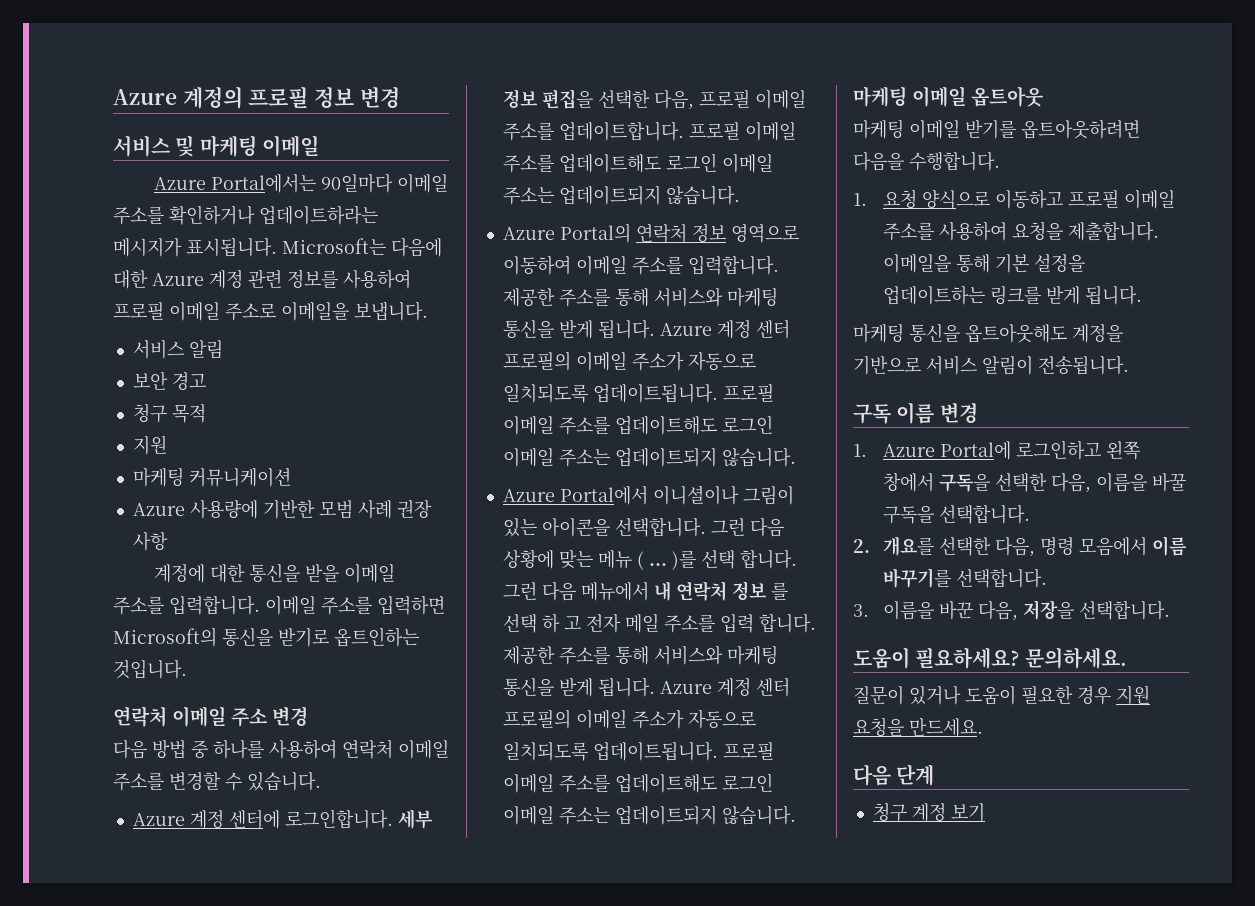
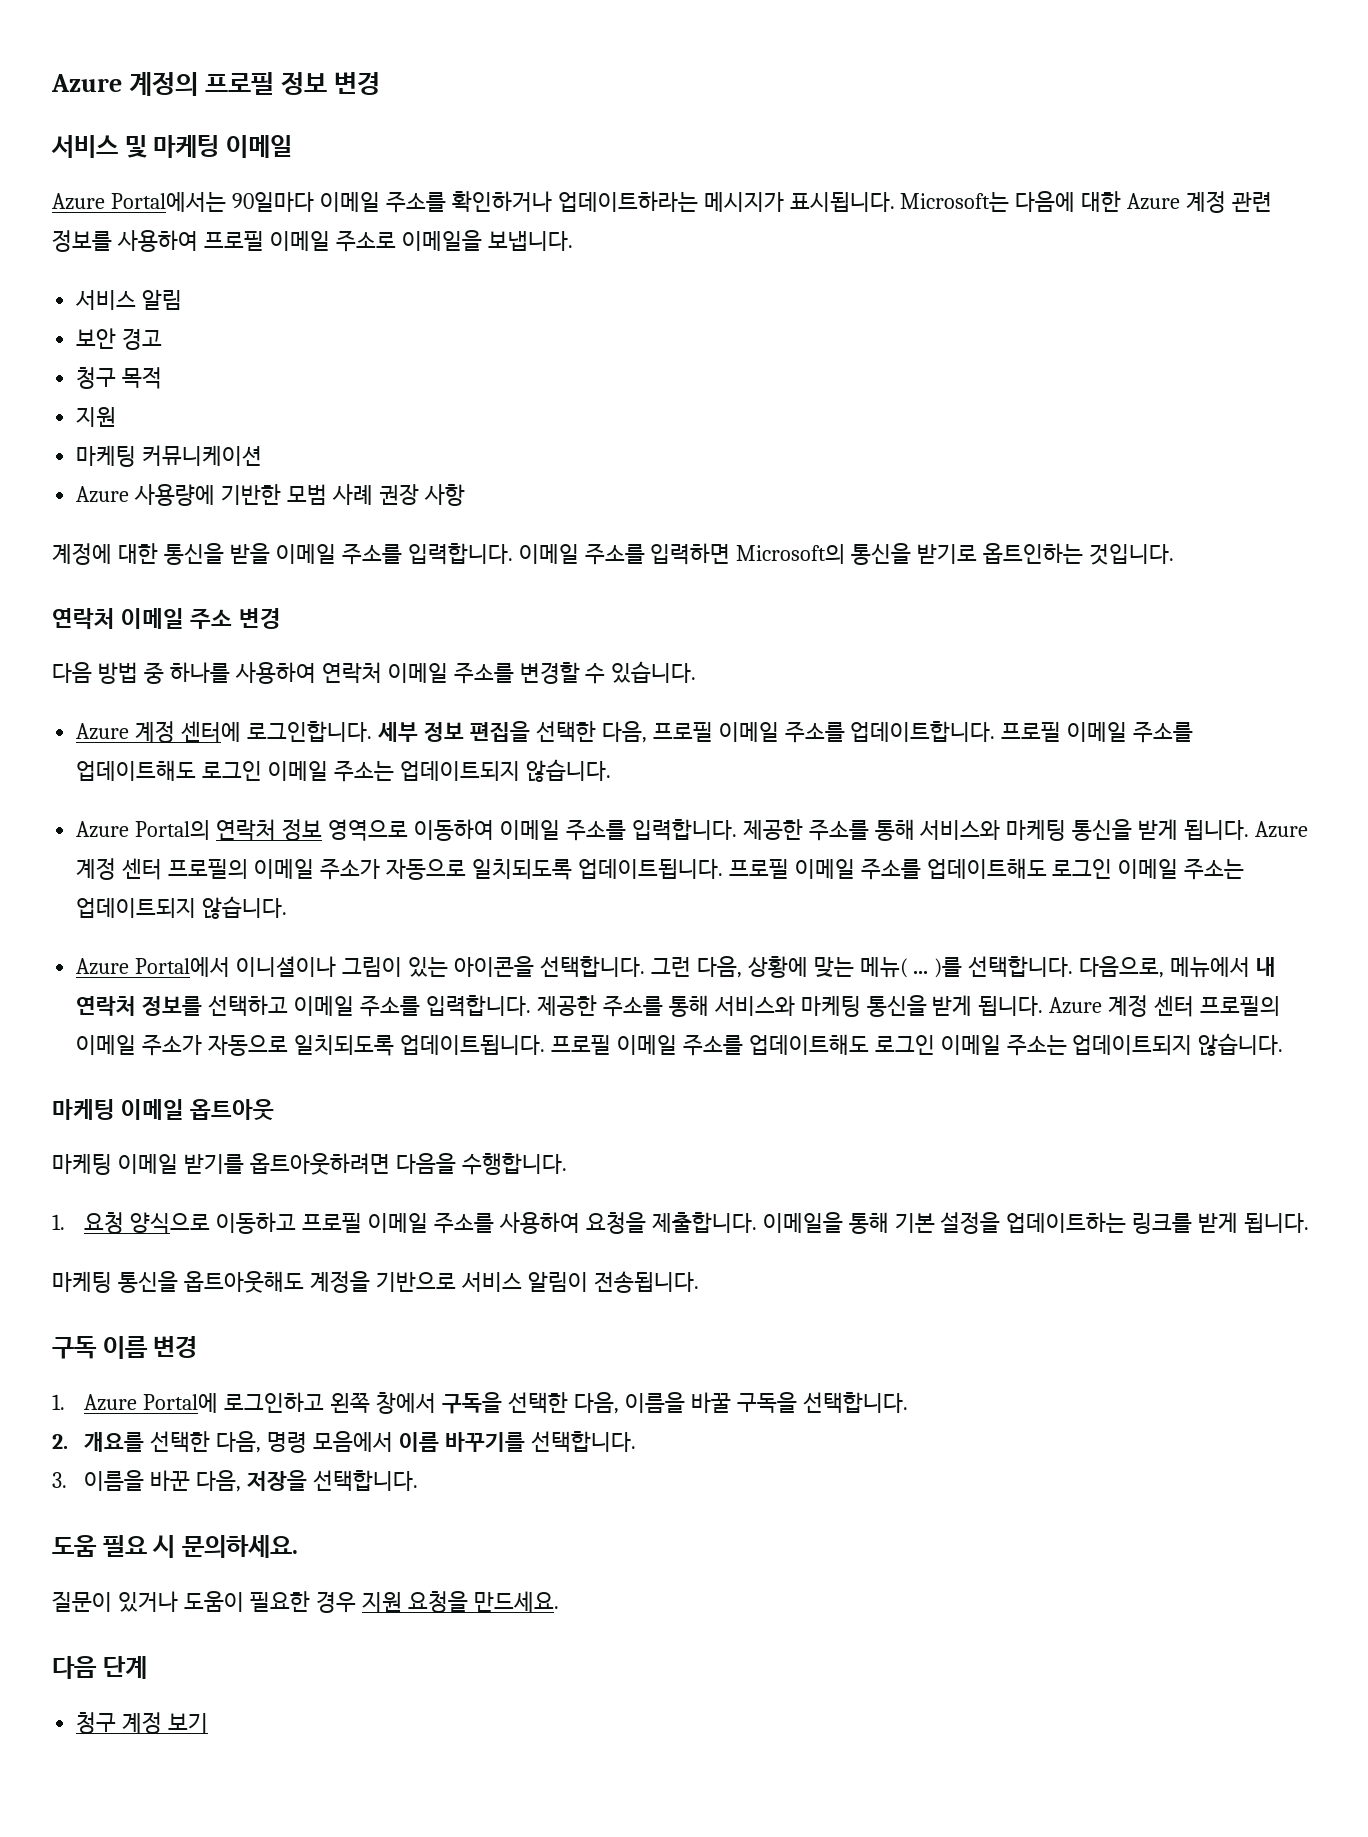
[749,517,784,537] 다음 -> [696,956,742,978] 다음,
[597,549,797,570] [502,581,788,601] [502,613,816,633] 메뉴 ( ... )를 선택 합니다. 그런 다음 메뉴에서 내 연락처 정보 를 선택 하 고 전자 메일 주소를 입력 합니다. -> [859,956,1277,978] [76,995,531,1017] 메뉴( ... )를 선택합니다. 다음으로, 메뉴에서 내 연락처 정보를 선택하고 이메일 주소를 입력합니다.
[853,647,1020,669] 도움이 필요하세요? -> [52,1535,176,1558] 도움 필요 시

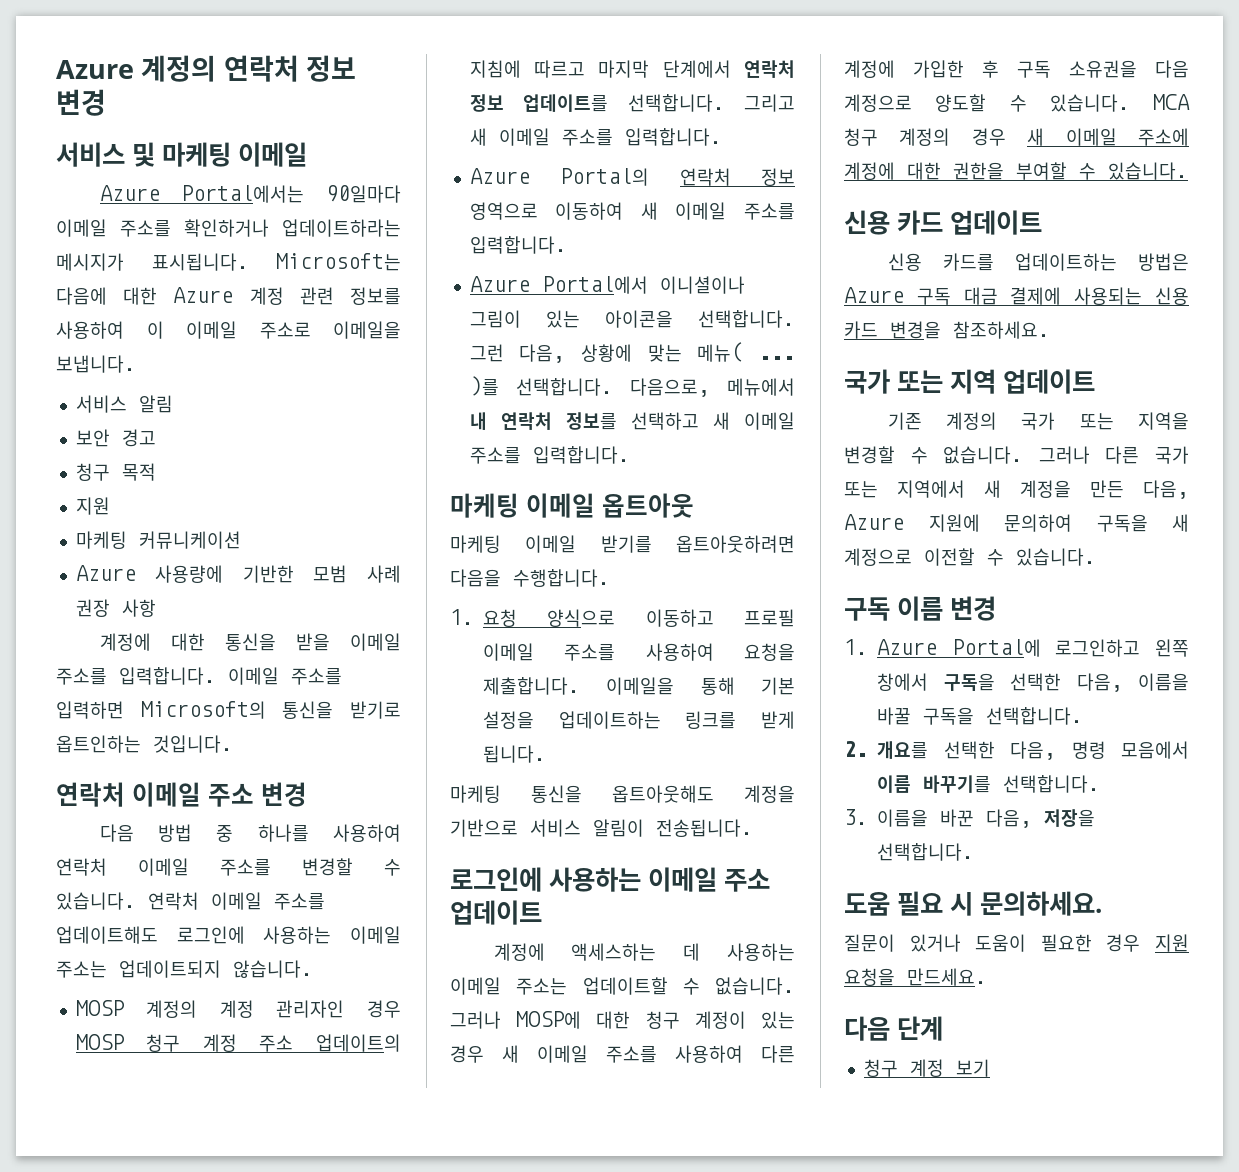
[204,72,274,95] 프로필 -> [223,55,299,82] 연락처
[203,231,264,251] 프로필 -> [146,321,164,339] 이
[76,721,1194,743] [76,759,611,782] // Azure 계정 센터에 로그인합니다. 세부 정보 편집을 선택한 다음, 프로필 이메일 주소를 업데이트합니다. 프로필 이메일 주소를 업데이트해도 로그인 이메일 주소는 업데이트되지 않습니다. -> [148,892,325,910] [56,926,402,944] [56,960,313,978] [75,1000,401,1018] [75,1034,401,1052] [469,60,795,78] [469,94,795,112] [469,128,722,146] 연락처 이메일 주소를 업데이트해도 로그인에 사용하는 이메일 주소는 업데이트되지 않습니다. // MOSP 계정의 계정 관리자인 경우 MOSP 청구 계정 주소 업데이트의 지침에 따르고 마지막 단계에서 연락처 정보 업데이트를 선택합니다. 그리고 새 이메일 주소를 입력합니다.
[499,819,1309,841] [76,858,1245,880] [76,896,288,919] 이메일 주소를 입력합니다. 제공한 주소를 통해 서비스와 마케팅 통신을 받게 됩니다. Azure 계정 센터 프로필의 이메일 주소가 자동으로 일치되도록 업데이트됩니다. 프로필 이메일 주소를 업데이트해도 로그인 이메일 주소는 업데이트되지 않습니다. -> [640,202,795,220] [469,236,567,254] 새 이메일 주소를 입력합니다.
[294,995,1281,1017] [76,1033,1284,1056] 이메일 주소를 입력합니다. 제공한 주소를 통해 서비스와 마케팅 통신을 받게 됩니다. Azure 계정 센터 프로필의 이메일 주소가 자동으로 일치되도록 업데이트됩니다. 프로필 이메일 주소를 업데이트해도 로그인 이메일 주소는 업데이트되지 않습니다. -> [712,412,795,430] [469,446,630,464] 새 이메일 주소를 입력합니다.
(699, 1282) none -> [450,867,770,892] [450,900,542,925] [493,943,795,961] [450,977,795,995] [450,1011,795,1029] [450,1045,795,1063] [844,60,1189,78] [844,94,1190,112] [844,128,1189,146] [844,162,1188,180] [844,210,1042,235] [887,253,1189,271] [844,287,1189,305] [844,321,1050,339] [844,369,1095,394] [887,412,1189,430] [844,446,1189,464] [844,480,1189,499] [844,514,1189,532] [844,548,1096,566] // 로그인에 사용하는 이메일 주소 업데이트 // 계정에 액세스하는 데 사용하는 이메일 주소는 업데이트할 수 없습니다. 그러나 MOSP에 대한 청구 계정이 있는 경우 새 이메일 주소를 사용하여 다른 계정에 가입한 후 구독 소유권을 다음 계정으로 양도할 수 있습니다. MCA 청구 계정의 경우 새 이메일 주소에 계정에 대한 권한을 부여할 수 있습니다. // 신용 카드 업데이트 // 신용 카드를 업데이트하는 방법은 Azure 구독 대금 결제에 사용되는 신용 카드 변경을 참조하세요. // 국가 또는 지역 업데이트 // 기존 계정의 국가 또는 지역을 변경할 수 없습니다. 그러나 다른 국가 또는 지역에서 새 계정을 만든 다음, Azure 지원에 문의하여 구독을 새 계정으로 이전할 수 있습니다.

